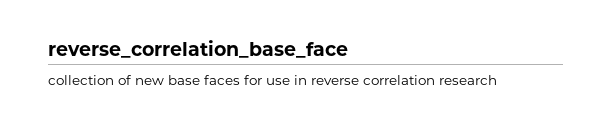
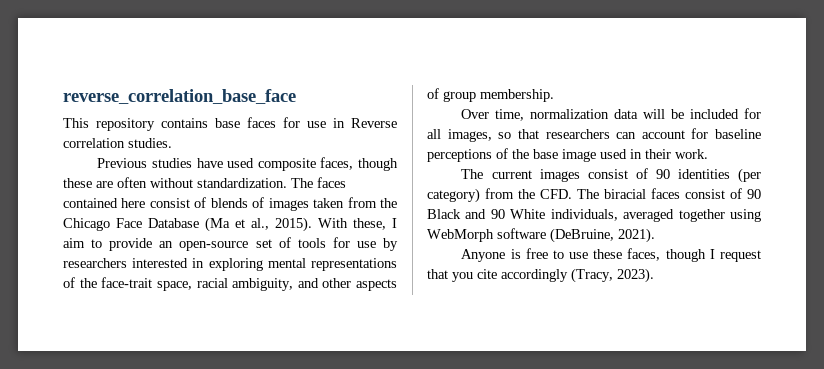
[48,75,164,85] collection of new -> [63,118,208,131] This repository contains
[311,75,497,85] reverse correlation research -> [351,118,397,128] [63,138,172,148] [97,157,398,171] [63,177,346,188] [63,197,398,211] [63,217,397,232] [63,237,398,251] [63,258,397,271] [63,277,397,291] [427,88,554,102] [461,108,761,121] [427,128,761,142] [427,148,708,162] [461,168,761,183] [427,188,761,203] [427,209,761,222] [427,228,655,243] [461,248,761,262] [427,268,654,283] Reverse correlation studies. // Previous studies have used composite faces, though these are often without standardization. The faces contained here consist of blends of images taken from the Chicago Face Database (Ma et al., 2015). With these, I aim to provide an open-source set of tools for use by researchers interested in exploring mental representations of the face-trait space, racial ambiguity, and other aspects of group membership. // Over time, normalization data will be included for all images, so that researchers can account for baseline perceptions of the base image used in their work. // The current images consist of 90 identities (per category) from the CFD. The biracial faces consist of 90 Black and 90 White individuals, averaged together using WebMorph software (DeBruine, 2021). // Anyone is free to use these faces, though I request that you cite accordingly (Tracy, 2023).

